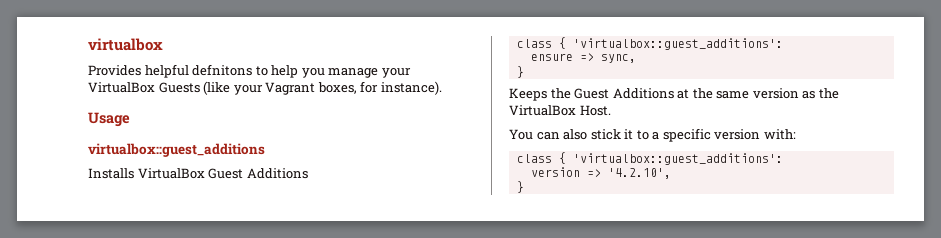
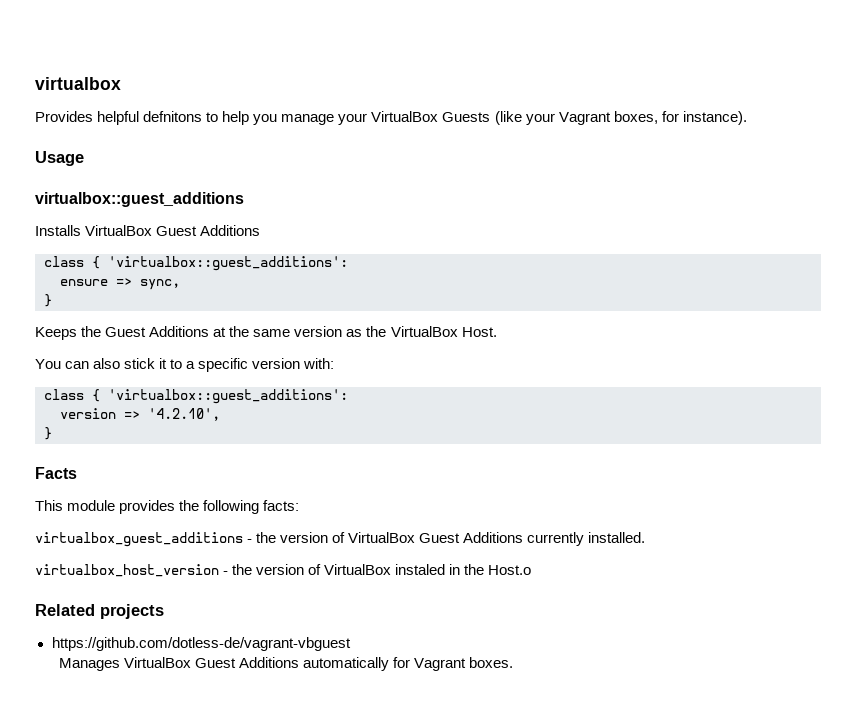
(524, 187) none -> [35,467,77,479] [35,500,300,514] [35,532,646,547] [35,564,532,577] [35,604,164,619] [51,637,351,651] [59,657,514,671] // Facts // This module provides the following facts: // virtualbox_guest_additions - the version of VirtualBox Guest Additions currently installed. // virtualbox_host_version - the version of VirtualBox instaled in the Host.o // Related projects // https://github.com/dotless-de/vagrant-vbguest // Manages VirtualBox Guest Additions automatically for Vagrant boxes.

